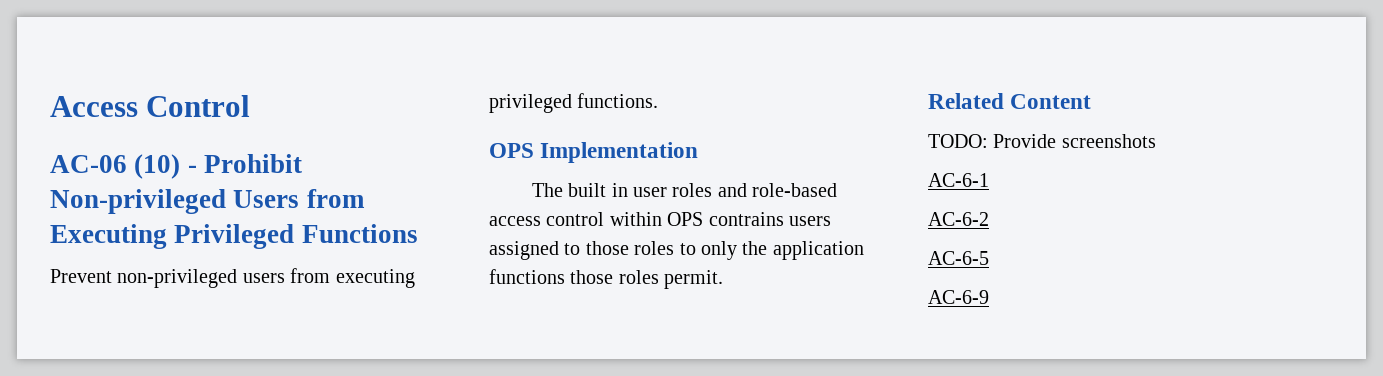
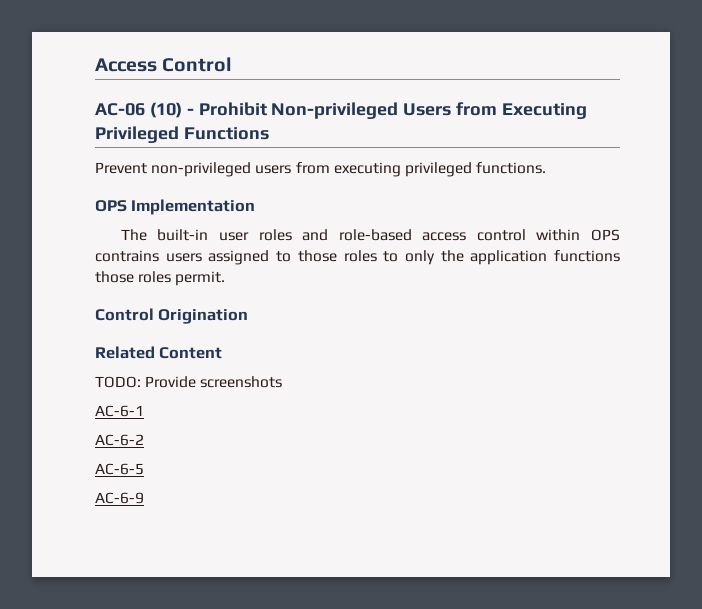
[568,183,628,197] built in -> [157,229,209,241] built-in
(724, 279) none -> [95,308,249,324] // Control Origination

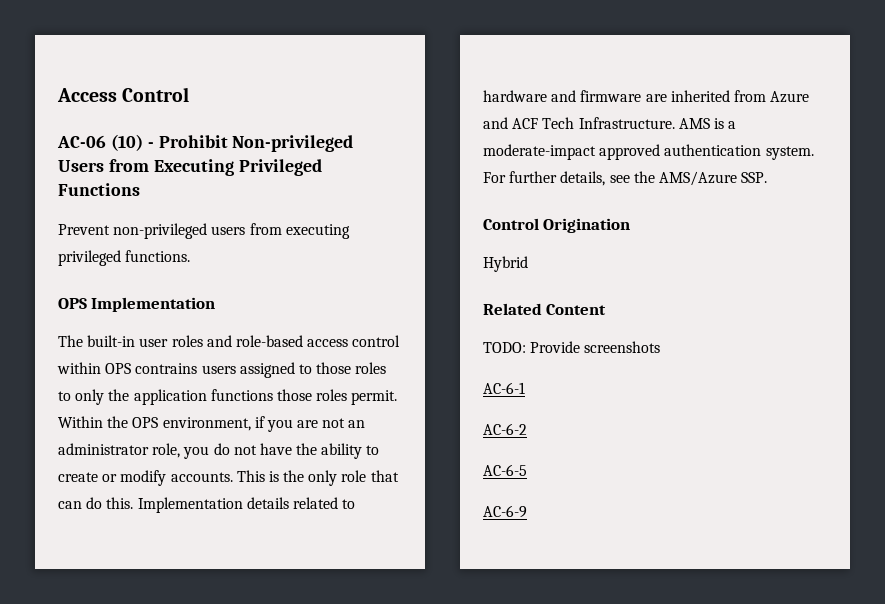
(226, 278) none -> [58,416,366,432] [58,443,380,459] [58,470,399,486] [58,497,356,513] [483,90,810,103] [483,117,737,129] [483,144,814,160] [483,171,768,186] Within the OPS environment, if you are not an administrator role, you do not have the ability to create or modify accounts. This is the only role that can do this. Implementation details related to hardware and firmware are inherited from Azure and ACF Tech Infrastructure. AMS is a moderate-impact approved authentication system. For further details, see the AMS/Azure SSP.
(249, 316) none -> [483,256,528,272] // Hybrid

